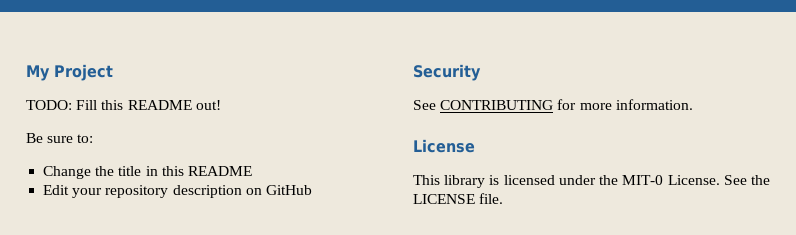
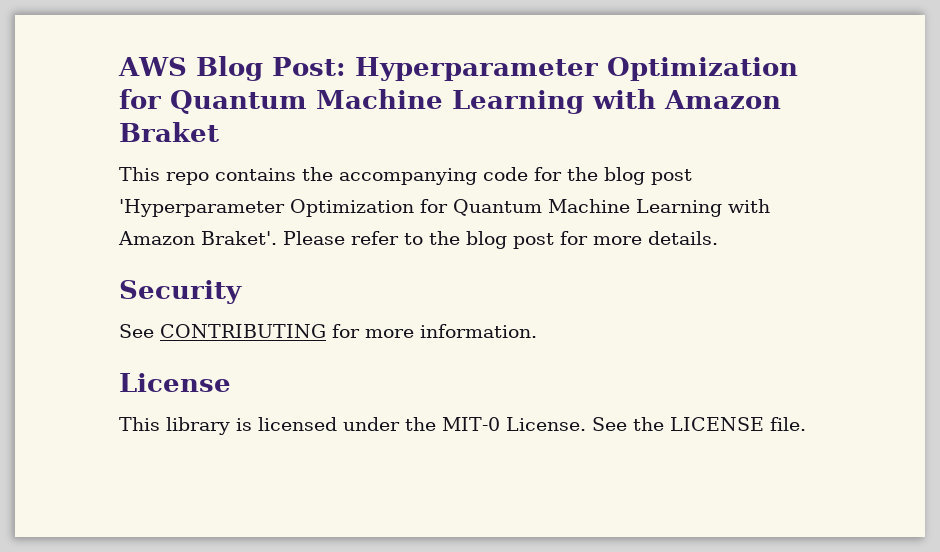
[26,64,113,81] [26,100,221,110] [26,133,94,143] [43,166,252,179] [43,185,312,198] My Project // TODO: Fill this README out! // Be sure to: // Change the title in this README // Edit your repository description on GitHub -> [118,56,798,81] [119,89,781,114] [119,122,219,142] [119,167,692,185] [119,199,770,217] [118,231,718,249] AWS Blog Post: Hyperparameter Optimization for Quantum Machine Learning with Amazon Braket // This repo contains the accompanying code for the blog post 'Hyperparameter Optimization for Quantum Machine Learning with Amazon Braket'. Please refer to the blog post for more details.

